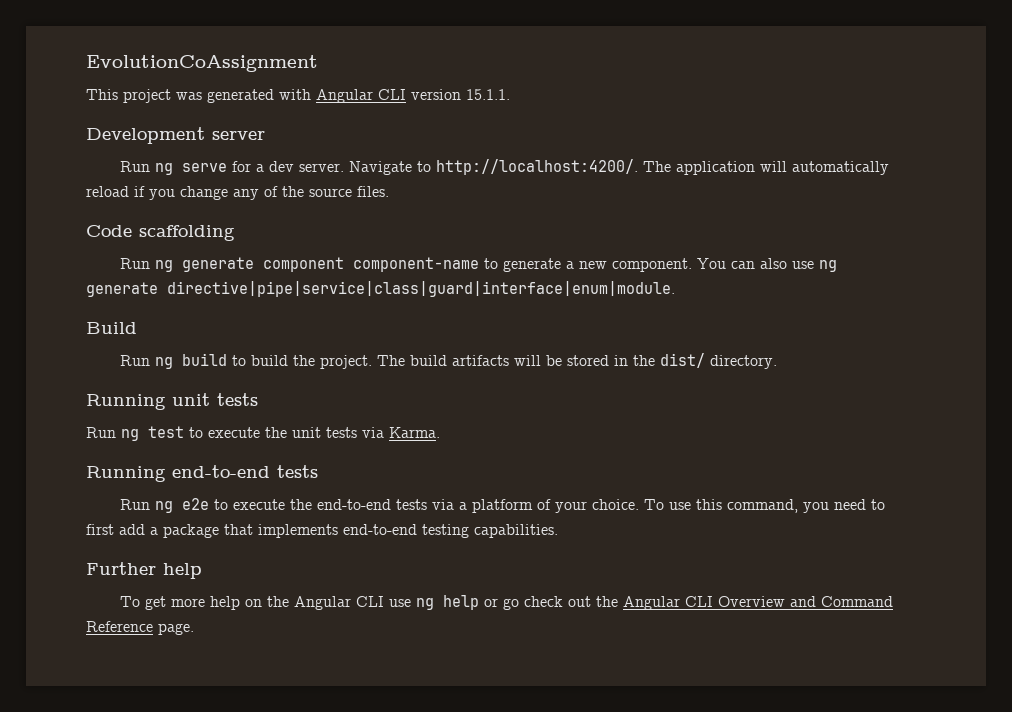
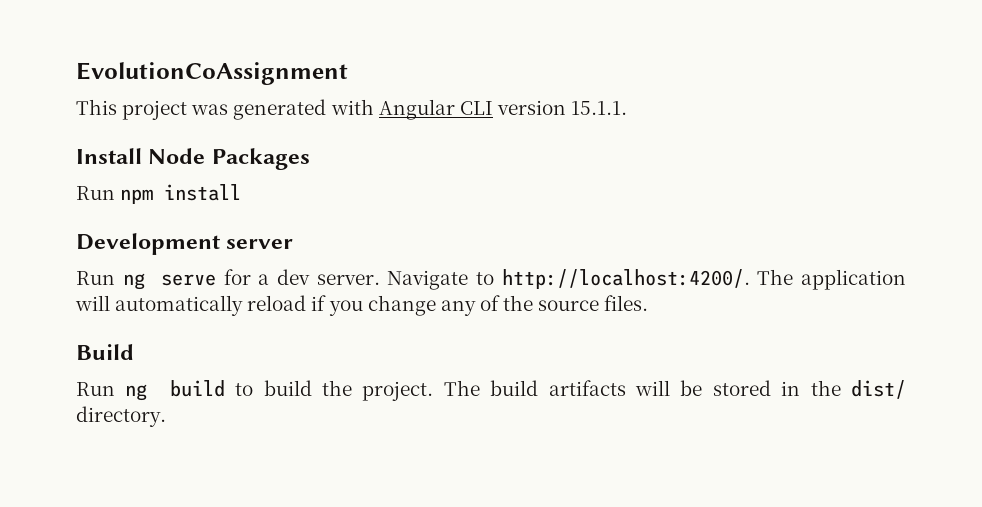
(510, 94) none -> [76,148,310,170] [76,184,242,204] // Install Node Packages // Run npm install
[86,225,235,241] [120,257,838,272] [86,281,675,297] // Code scaffolding // Run ng generate component component-name to generate a new component. You can also use ng generate directive|pipe|service|class|guard|interface|enum|module. -> (649, 303) none
[86,393,258,410] [86,426,440,441] [86,465,318,482] [120,498,886,513] [86,524,558,538] [86,562,202,579] [120,595,894,610] [86,621,194,635] // Running unit tests // Run ng test to execute the unit tests via Karma. // Running end-to-end tests // Run ng e2e to execute the end-to-end tests via a platform of your choice. To use this command, you need to first add a package that implements end-to-end testing capabilities. // Further help // To get more help on the Angular CLI use ng help or go check out the Angular CLI Overview and Command Reference page. -> (166, 416) none

